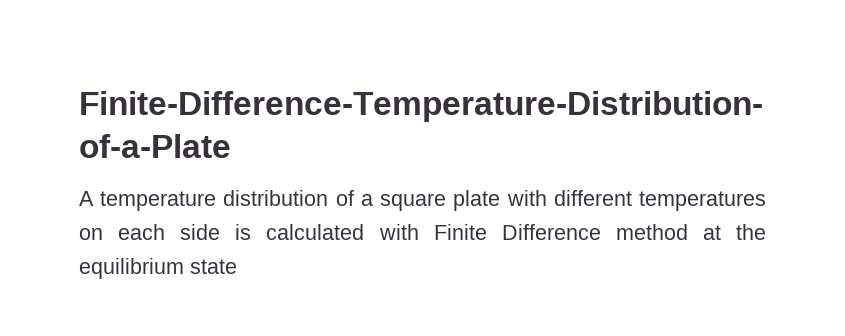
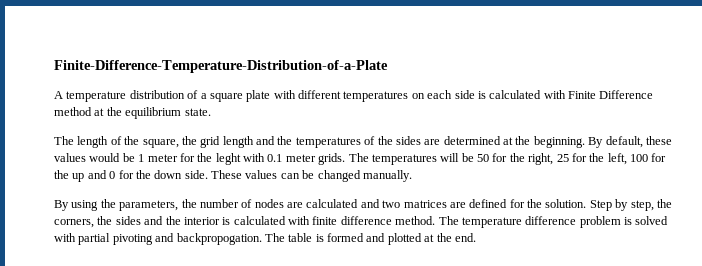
[190,259,237,274] state -> [184,108,211,116] [54,136,672,148] [54,153,667,165] [54,170,412,182] [54,199,672,211] [54,216,669,228] [54,233,476,245] state. // The length of the square, the grid length and the temperatures of the sides are determined at the beginning. By default, these values would be 1 meter for the leght with 0.1 meter grids. The temperatures will be 50 for the right, 25 for the left, 100 for the up and 0 for the down side. These values can be changed manually. // By using the parameters, the number of nodes are calculated and two matrices are defined for the solution. Step by step, the corners, the sides and the interior is calculated with finite difference method. The temperature difference problem is solved with partial pivoting and backpropogation. The table is formed and plotted at the end.

